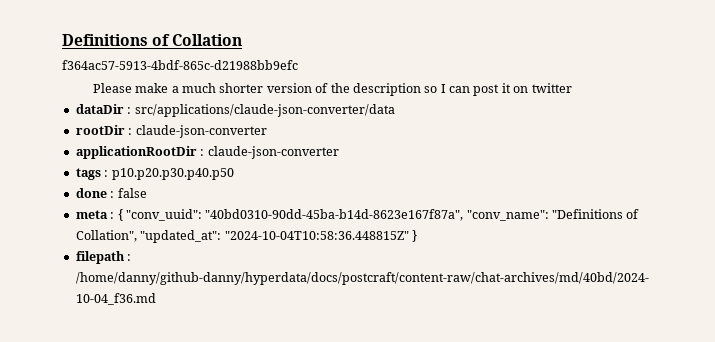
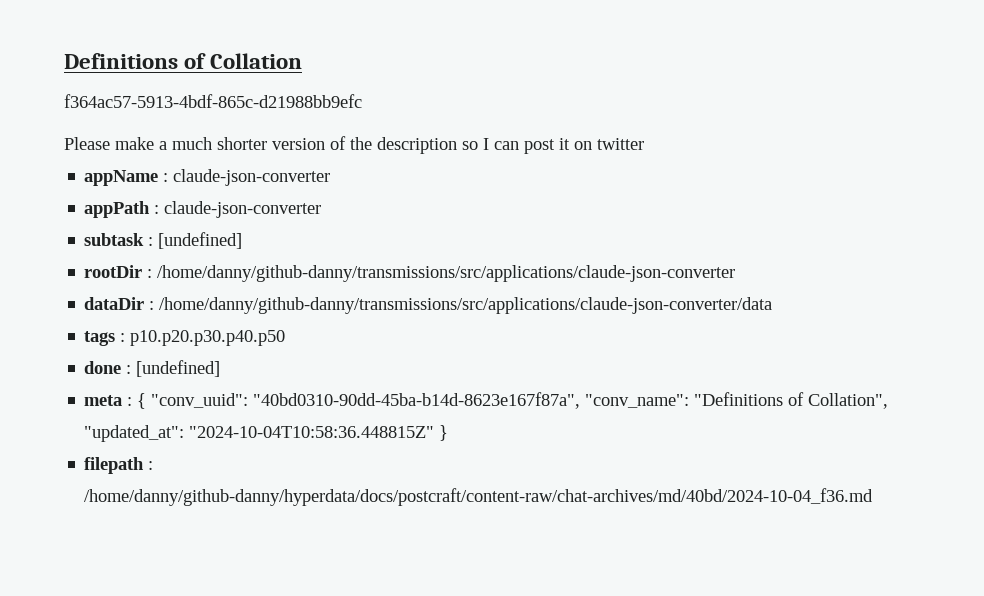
[75,104,395,117] [75,125,267,138] [75,146,339,159] dataDir : src/applications/claude-json-converter/data // rootDir : claude-json-converter // applicationRootDir : claude-json-converter -> [84,169,331,186] [84,201,322,218] [84,232,243,249] [84,265,736,282] [84,297,773,314] appName : claude-json-converter // appPath : claude-json-converter // subtask : [undefined] // rootDir : /home/danny/github-danny/transmissions/src/applications/claude-json-converter // dataDir : /home/danny/github-danny/transmissions/src/applications/claude-json-converter/data
[117,188,147,198] false -> [136,360,221,377] [undefined]

